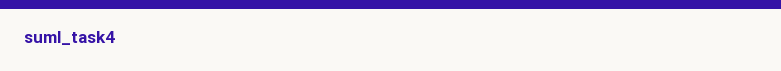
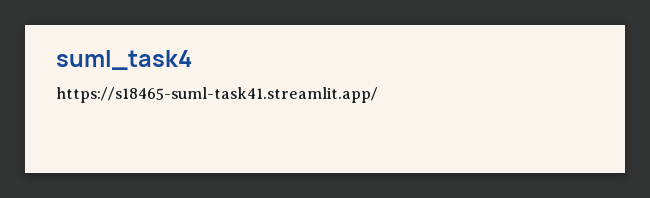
(115, 38) none -> [56,87,378,103] // https://s18465-suml-task41.streamlit.app/

